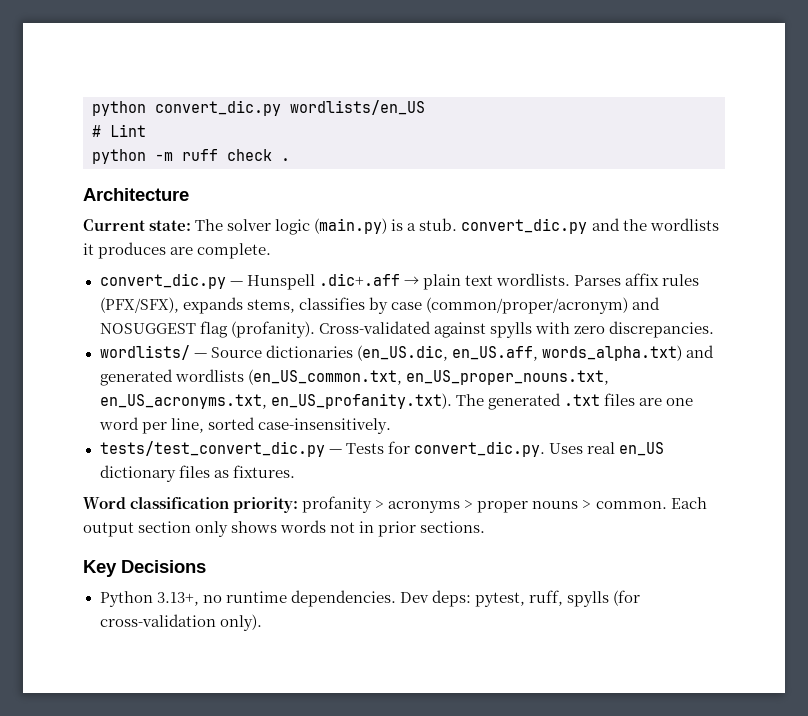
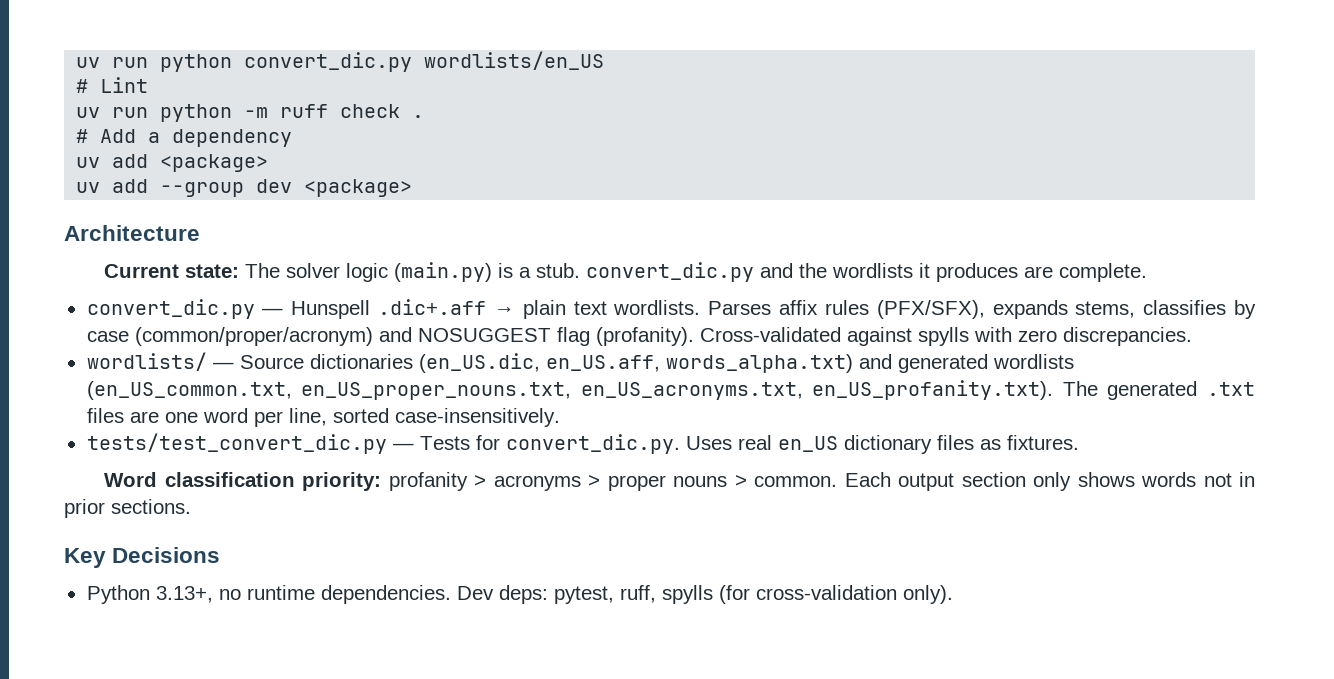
(92, 108) none -> [76,57,149,68] uv run
(146, 130) none -> [76,107,149,118] uv run
(290, 159) none -> [76,129,293,147] [76,154,269,172] [76,179,413,197] // # Add a dependency // uv add <package> // uv add --group dev <package>

